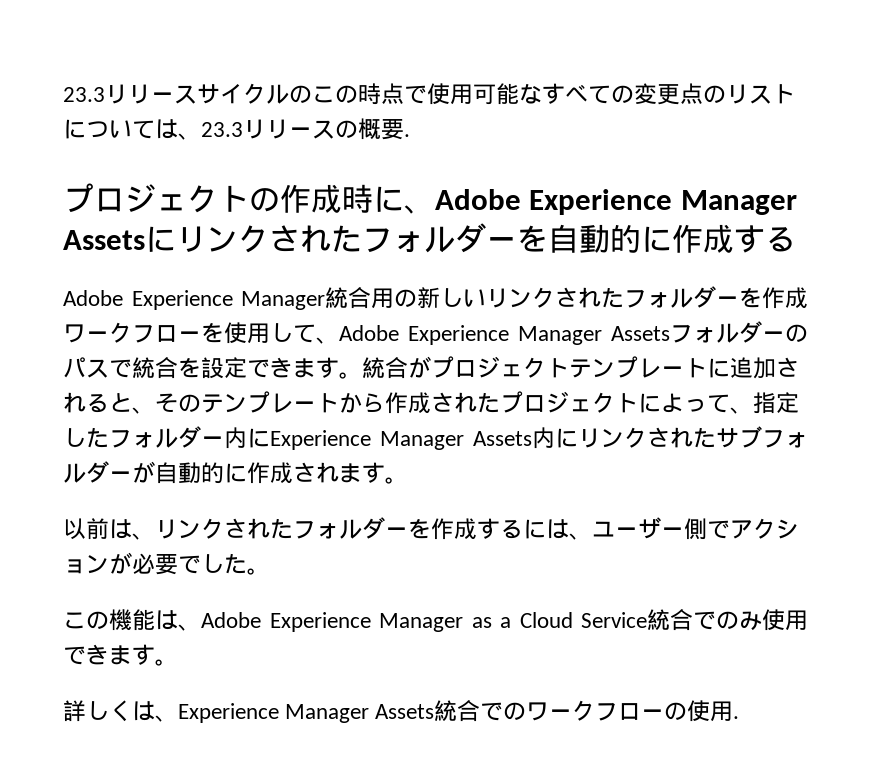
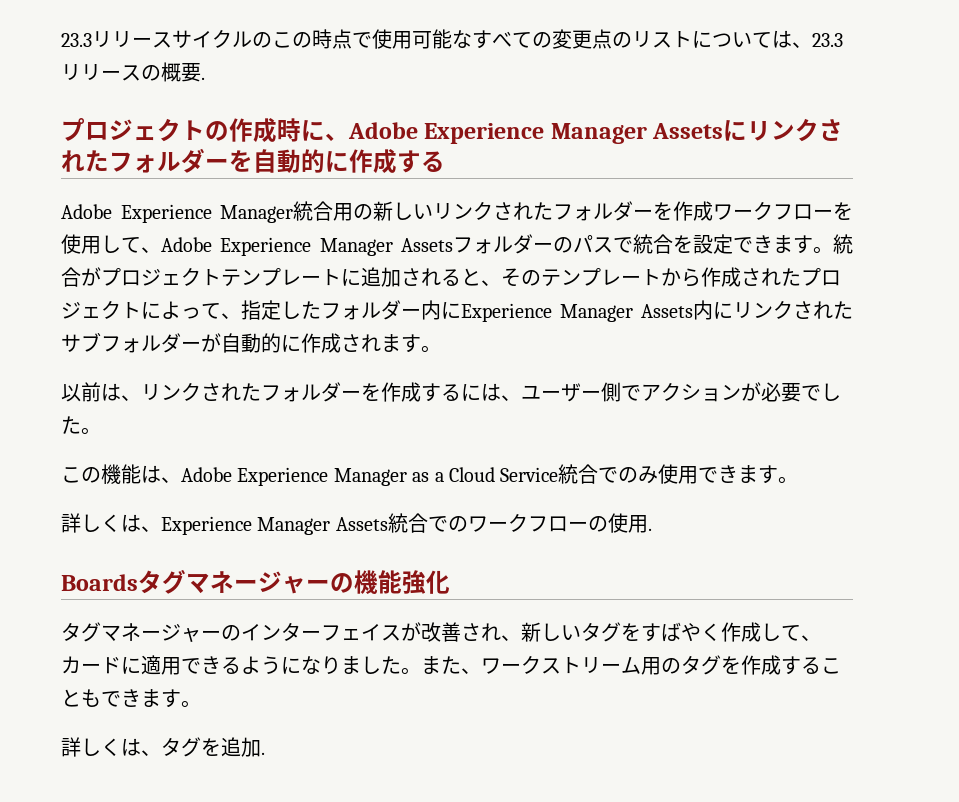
(740, 717) none -> [61,569,450,594] [61,622,821,642] [61,655,841,675] [61,689,201,708] [61,737,265,757] // Boardsタグマネージャーの機能強化 // タグマネージャーのインターフェイスが改善され、新しいタグをすばやく作成して、カードに適用できるようになりました。また、ワークストリーム用のタグを作成することもできます。 // 詳しくは、タグを追加.

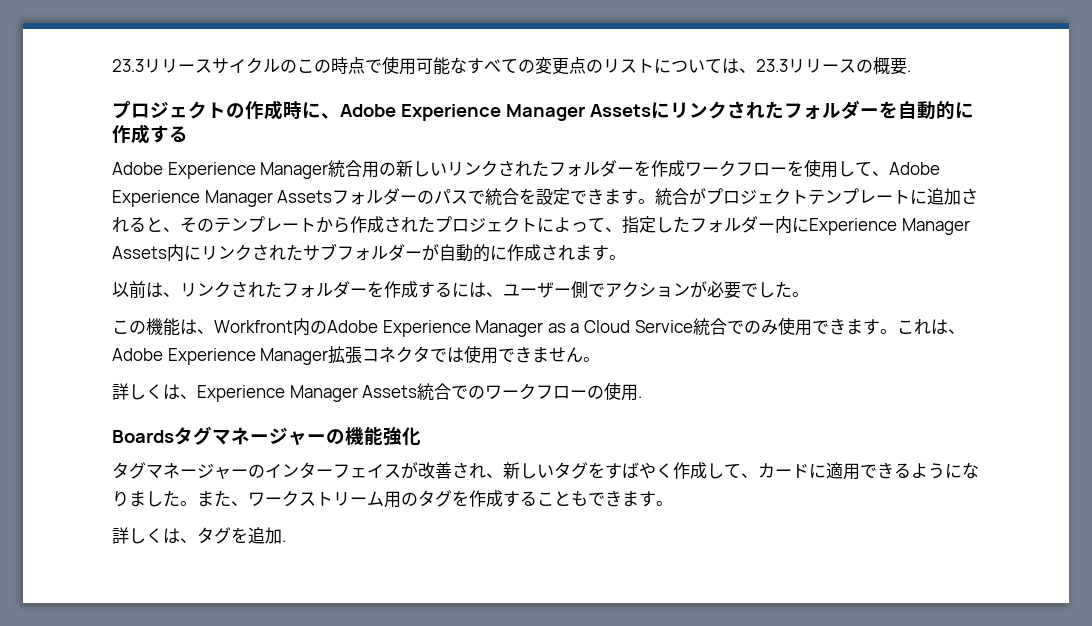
(181, 480) none -> [214,318,327,336] Workfront内の
(799, 480) none -> [896,319,965,335] [112,345,601,365] これは、Adobe Experience Manager拡張コネクタでは使用できません。

